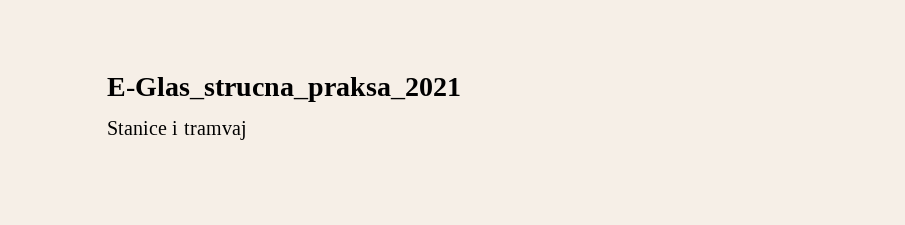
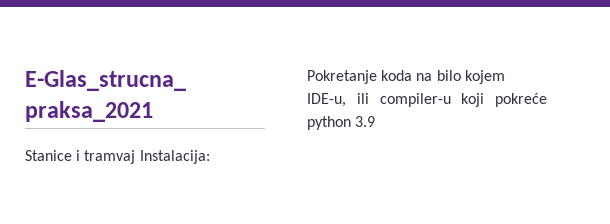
(247, 130) none -> [139,150,210,164] [307,70,505,84] [307,93,547,107] [307,116,376,130] Instalacija: Pokretanje koda na bilo kojem IDE-u, ili compiler-u koji pokreće python 3.9

